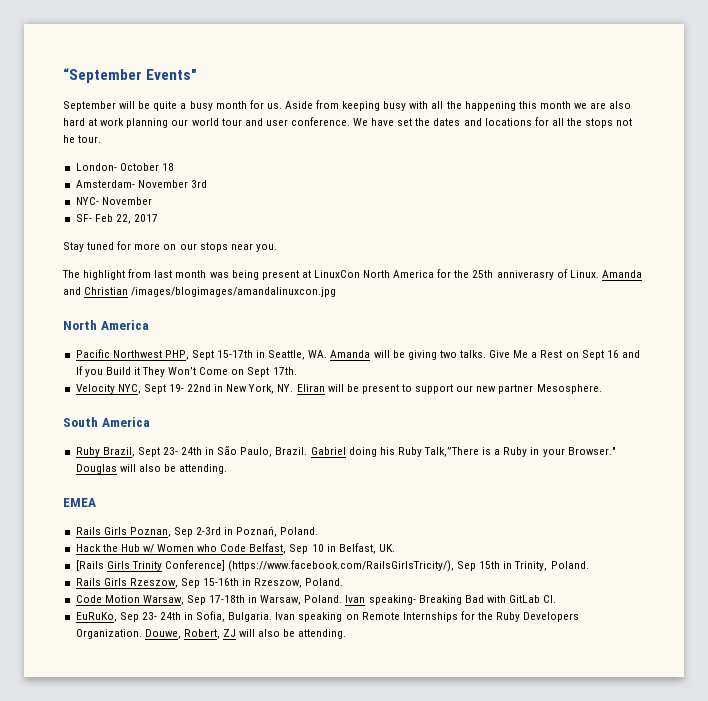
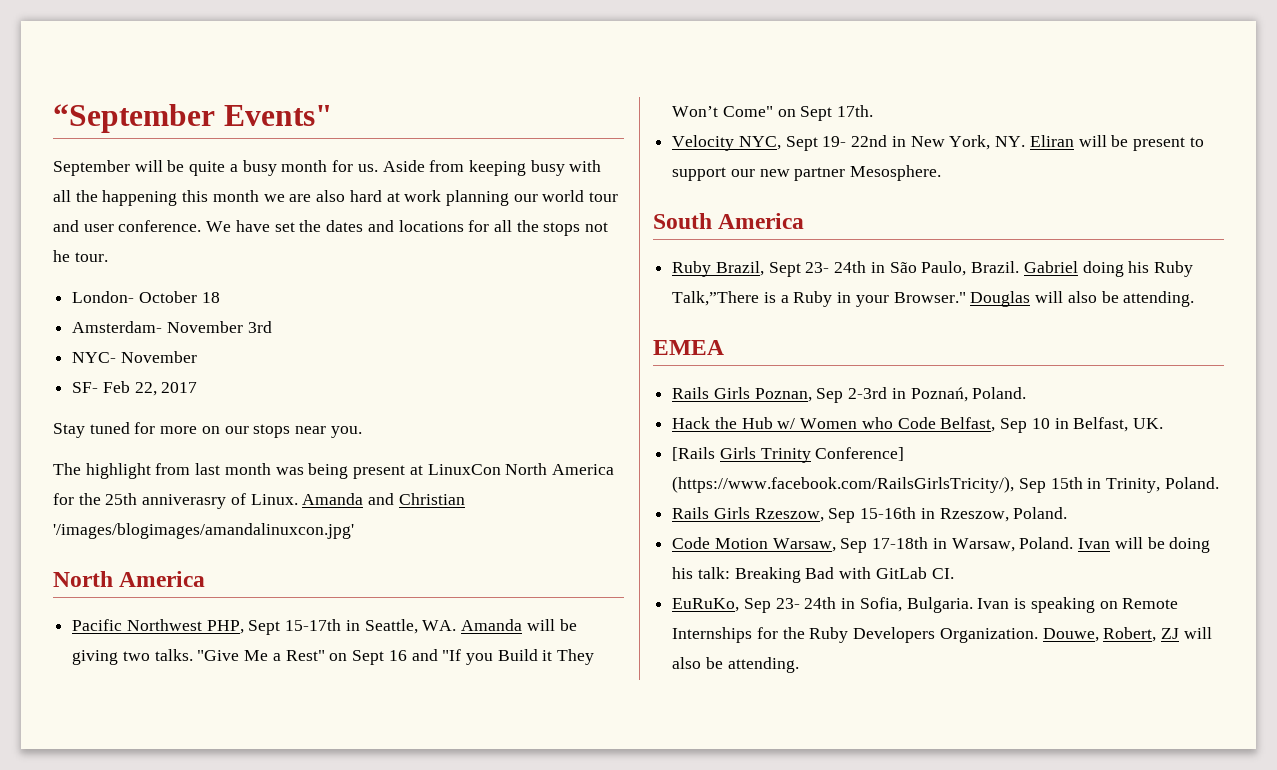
[131,287,337,297] /images/blogimages/amandalinuxcon.jpg -> [53,523,354,539] '/images/blogimages/amandalinuxcon.jpg'
[489,350,511,358] Give -> [197,650,240,661] "Give
[540,350,563,358] Rest -> [285,650,325,661] Rest"
[75,366,83,375] If -> [442,649,462,661] "If
[199,367,229,375] Come -> [722,106,773,117] Come"
[368,595,416,605] speaking- -> [1114,537,1211,553] [672,567,730,579] will be doing his talk:
(296, 616) none -> [1014,598,1027,609] is

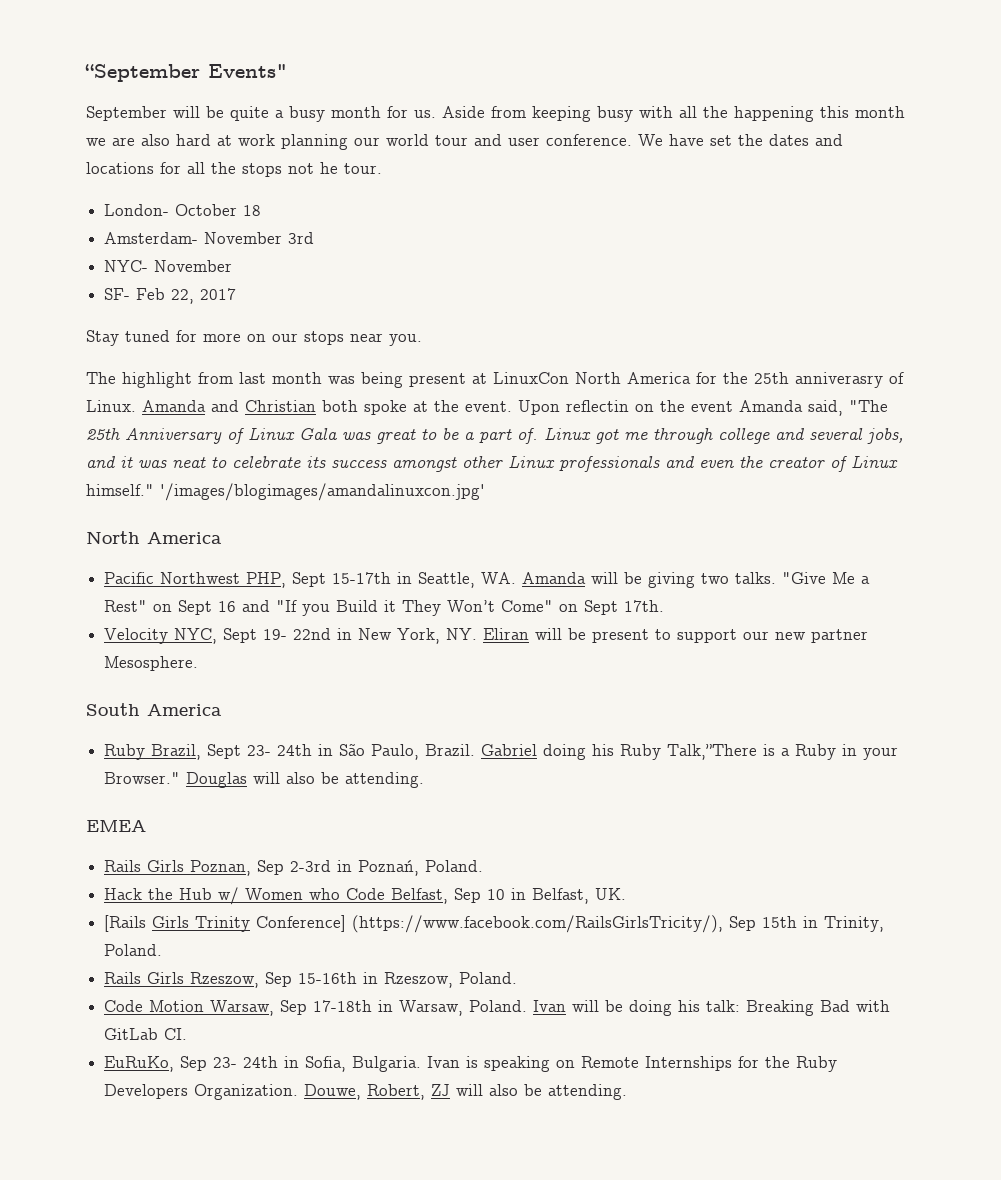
(465, 499) none -> [322,400,888,416] [86,427,904,444] [86,455,898,472] [86,484,154,496] both spoke at the event. Upon reflectin on the event Amanda said, "The 25th Anniversary of Linux Gala was great to be a part of. Linux got me through college and several jobs, and it was neat to celebrate its success amongst other Linux professionals and even the creator of Linux himself."

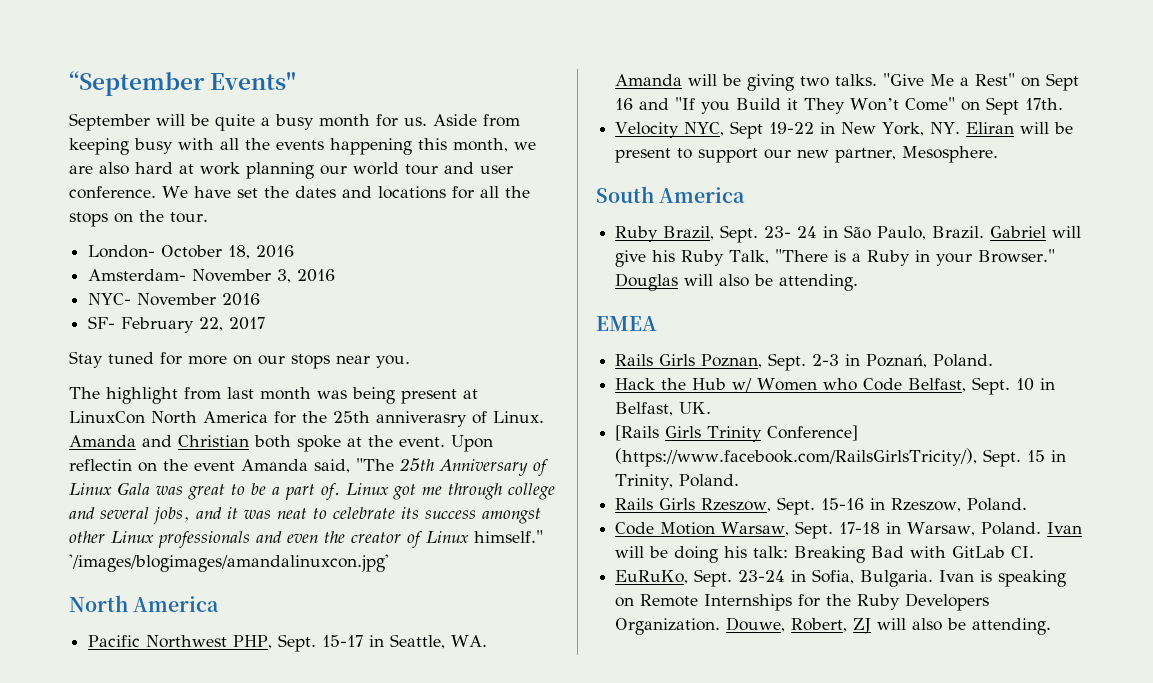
(728, 112) none -> [276,140,324,150] events
[855,106,905,118] month -> [453,138,508,152] month,
[288,162,338,174] not he -> [114,210,164,223] on the
[243,205,262,216] 18 -> [228,245,295,259] 18, 2016
[288,232,315,244] 3rd -> [277,269,336,283] 3, 2016
(233, 266) none -> [222,293,261,306] 2016
[136,288,166,300] Feb -> [121,317,195,333] February
[292,572,392,587] Sept 15-17th -> [278,634,364,652] Sept. 15-17
[263,628,332,640] 19- 22nd -> [769,122,815,134] 19-22
[811,629,869,643] partner -> [835,148,897,163] partner,
[207,744,313,759] Sept 23- 24th -> [720,225,818,243] Sept. 23- 24
[543,744,758,760] doing his Ruby Talk,”There -> [1052,226,1082,238] [615,249,829,267] will give his Ruby Talk, "There
[257,860,332,875] Sep 2-3rd -> [768,353,840,371] Sept. 2-3
[454,888,482,903] Sep -> [972,377,1011,395] Sept.
[729,916,798,931] Sep 15th -> [983,449,1046,467] Sept. 15
[265,972,358,987] Sep 15-16th -> [777,497,865,515] Sept. 15-16
[280,1000,373,1015] Sep 17-18th -> [795,521,881,539] Sept. 17-18
[180,1056,279,1071] Sep 23- 24th -> [694,569,786,587] Sept. 23-24

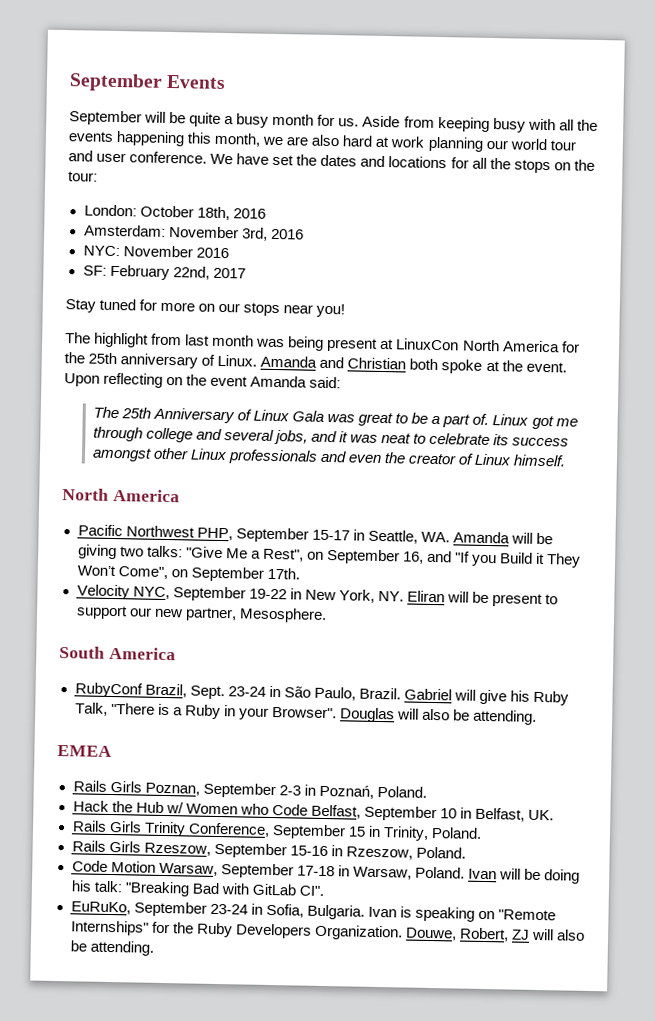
[69,71,297,96] “September Events" -> [69,73,227,92] September Events
[170,212,208,223] [88,245,295,259] [88,269,336,283] [88,293,132,305] tour. // London- October 18, 2016 // Amsterdam- November 3, 2016 // NYC- -> [68,171,98,182] [83,204,266,221] [83,224,304,241] [82,245,120,257] tour: // London: October 18th, 2016 // Amsterdam: November 3rd, 2016 // NYC:
[88,316,224,333] SF- February 22, -> [82,264,210,281] SF: February 22nd,
[376,355,410,368] you. -> [316,303,346,318] you!
[376,411,467,427] anniverasry -> [120,353,199,369] anniversary
[69,459,132,471] reflectin -> [103,372,164,388] reflecting
[314,458,394,473] said, "The -> [309,376,342,389] [92,406,119,419] said: // The
[474,530,543,543] [69,554,389,572] himself." '/images/blogimages/amandalinuxcon.jpg' -> [513,454,567,467] himself.
[278,634,317,652] Sept. -> [235,527,309,543] September
[835,74,878,86] talks. -> [146,545,183,558] talks:
[975,73,1080,91] [615,98,634,110] Rest" on Sept 16 -> [262,548,424,565] Rest", on September 16,
[905,97,1020,115] Come" on Sept -> [117,566,264,582] Come", on September
[730,121,764,139] Sept -> [172,586,246,602] September
[615,226,659,242] Ruby -> [74,682,143,698] RubyConf
[764,226,818,238] 23- 24 -> [227,686,266,697] 23-24
[978,249,1056,263] Browser." -> [271,706,337,719] Browser".
[768,353,807,371] Sept. -> [202,782,276,799] September
[972,377,1011,395] Sept. -> [363,805,437,822] September
[615,425,660,441] [Rails -> [71,820,107,832] Rails
[767,425,859,441] [615,448,1022,467] Conference] (https://www.facebook.com/RailsGirlsTricity/), Sept. -> [187,822,346,840] Conference, September
[777,497,816,515] Sept. -> [213,842,287,859] September
[795,521,834,539] Sept. -> [220,863,294,879] September
[794,546,866,563] Breaking -> [124,881,190,897] "Breaking
[1011,546,1035,558] CI. -> [298,885,324,896] CI".
[694,569,733,587] Sept. -> [133,901,207,917] September
[640,594,793,611] Remote Internships -> [498,909,557,921] [70,920,149,936] "Remote Internships"

